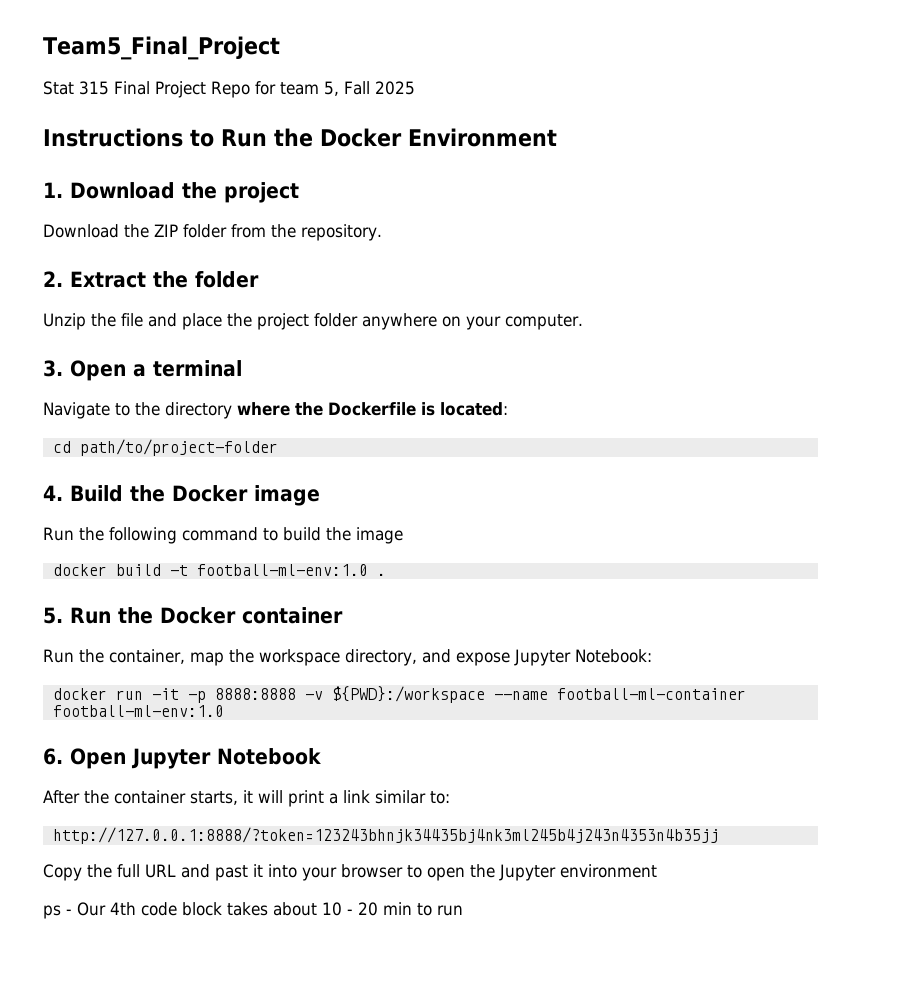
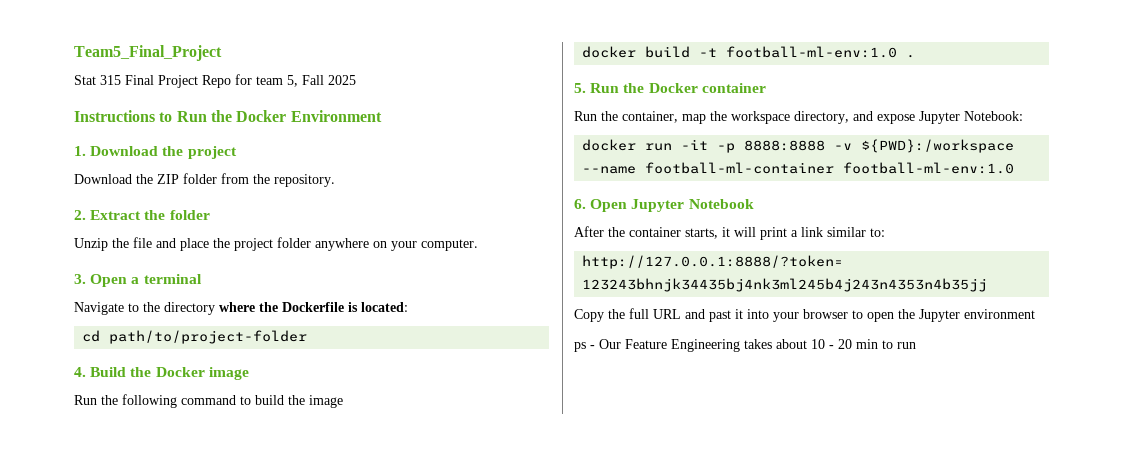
[110,902,222,916] 4th code block -> [625,339,740,352] Feature Engineering

